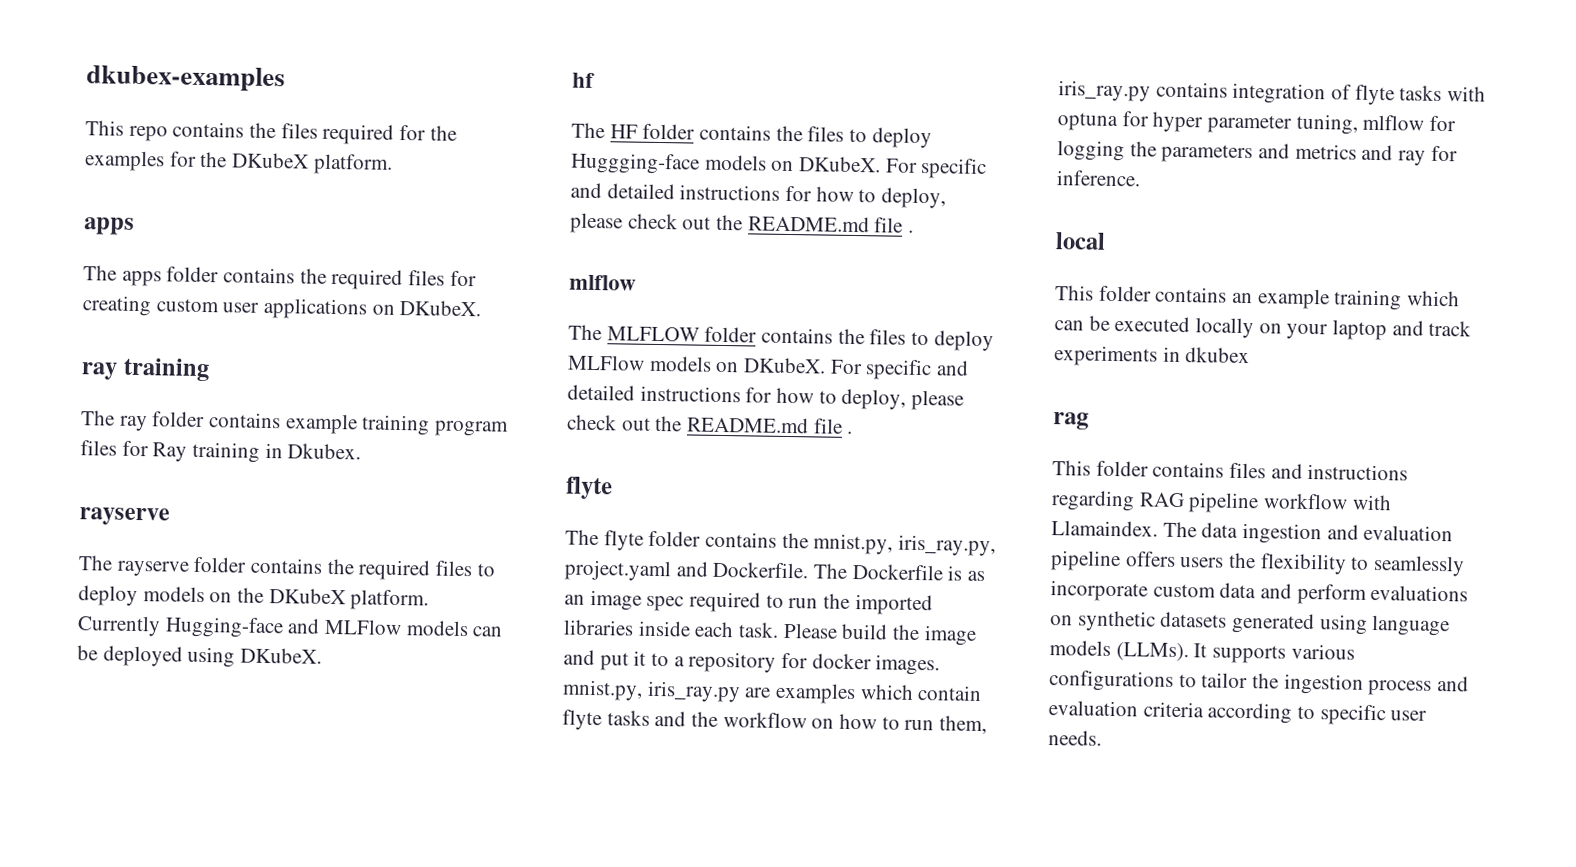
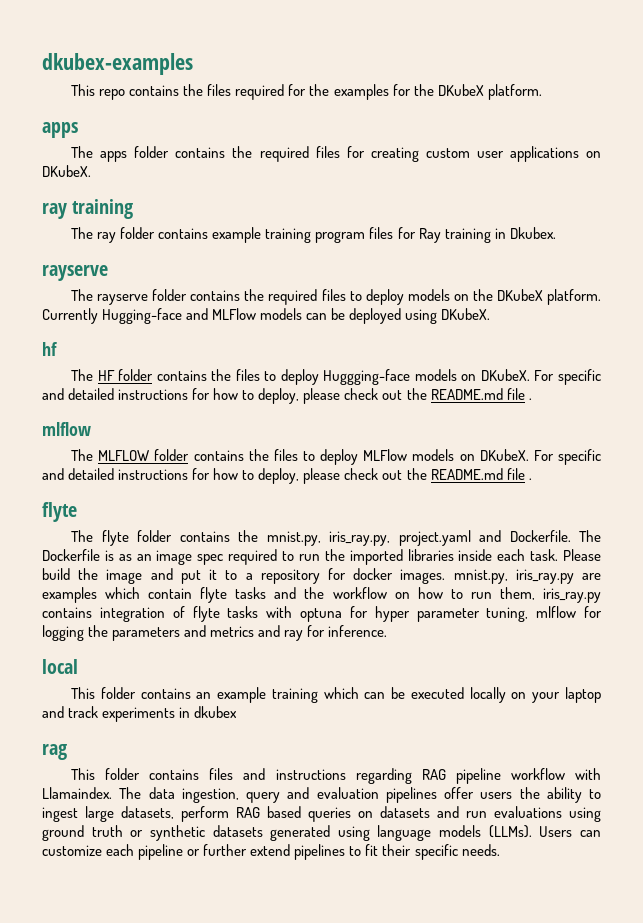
[1242,522,1454,545] [1050,550,1466,577] [1050,580,1469,605] [1050,615,1073,626] ingestion and evaluation pipeline offers users the flexibility to seamlessly incorporate custom data and perform evaluations on -> [181,787,601,803] [42,806,601,822] [42,825,144,841] ingestion, query and evaluation pipelines offer users the ability to ingest large datasets, perform RAG based queries on datasets and run evaluations using ground truth or
[1193,643,1355,664] [1049,670,1470,696] [1048,700,1428,726] It supports various configurations to tailor the ingestion process and evaluation criteria according to specific user -> [539,826,601,837] [42,844,458,860] Users can customize each pipeline or further extend pipelines to fit their specific

